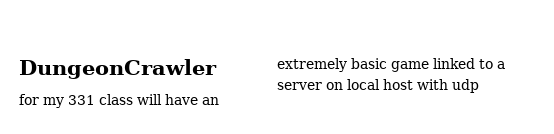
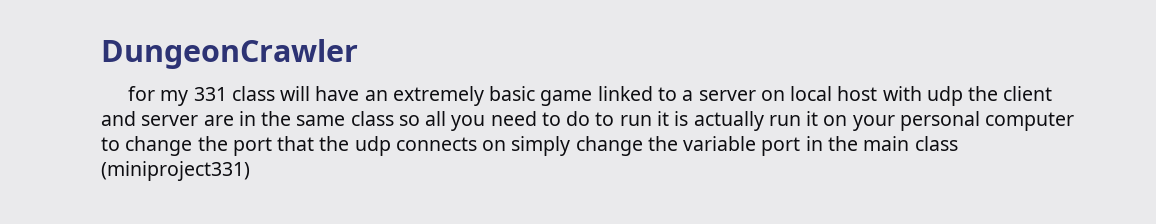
(479, 86) none -> [968,86,1053,101] [101,111,1075,131] [101,136,958,156] [101,161,250,181] the client and server are in the same class so all you need to do to run it is actually run it on your personal computer to change the port that the udp connects on simply change the variable port in the main class (miniproject331)

